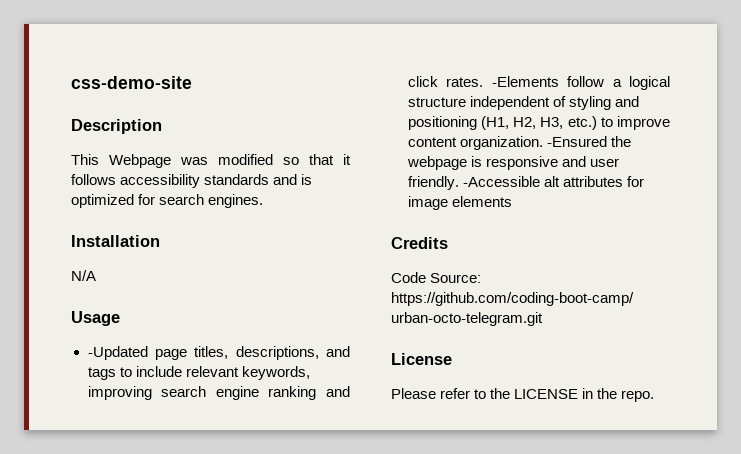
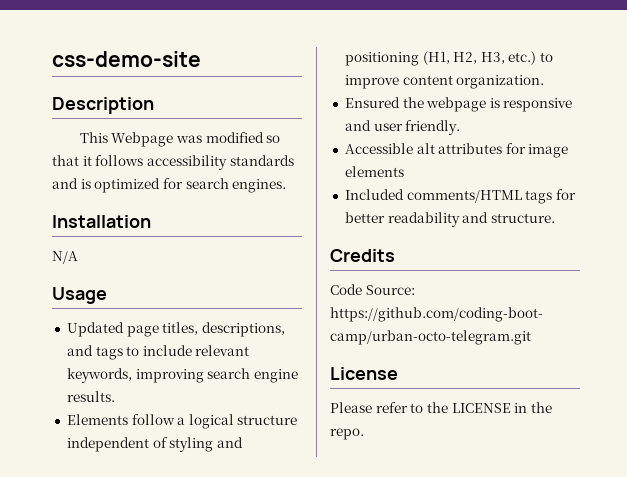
[87,346,148,360] -Updated -> [66,322,124,337] Updated
[268,386,350,400] [407,76,559,87] ranking and click rates. -Elements -> [66,391,115,402] [66,414,128,425] results. // Elements
[546,136,607,147] -Ensured -> [344,97,400,108] // Ensured
[462,176,540,187] -Accessible -> [344,143,413,154] // Accessible
(512, 201) none -> [344,189,576,204] [344,212,555,227] // Included comments/HTML tags for better readability and structure.

